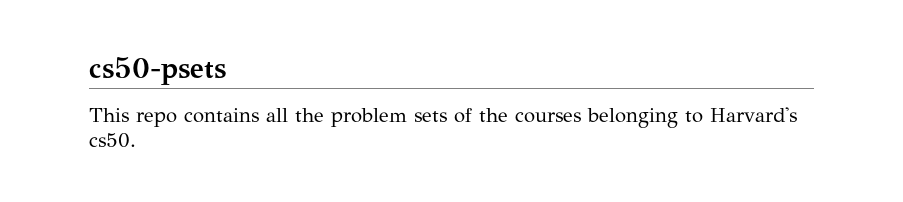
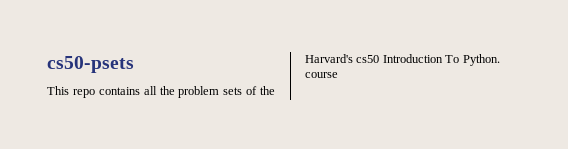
[515,107,797,128] [89,133,136,148] courses belonging to Harvard's cs50. -> [305,54,500,66] [305,72,338,78] Harvard's cs50 Introduction To Python. course

